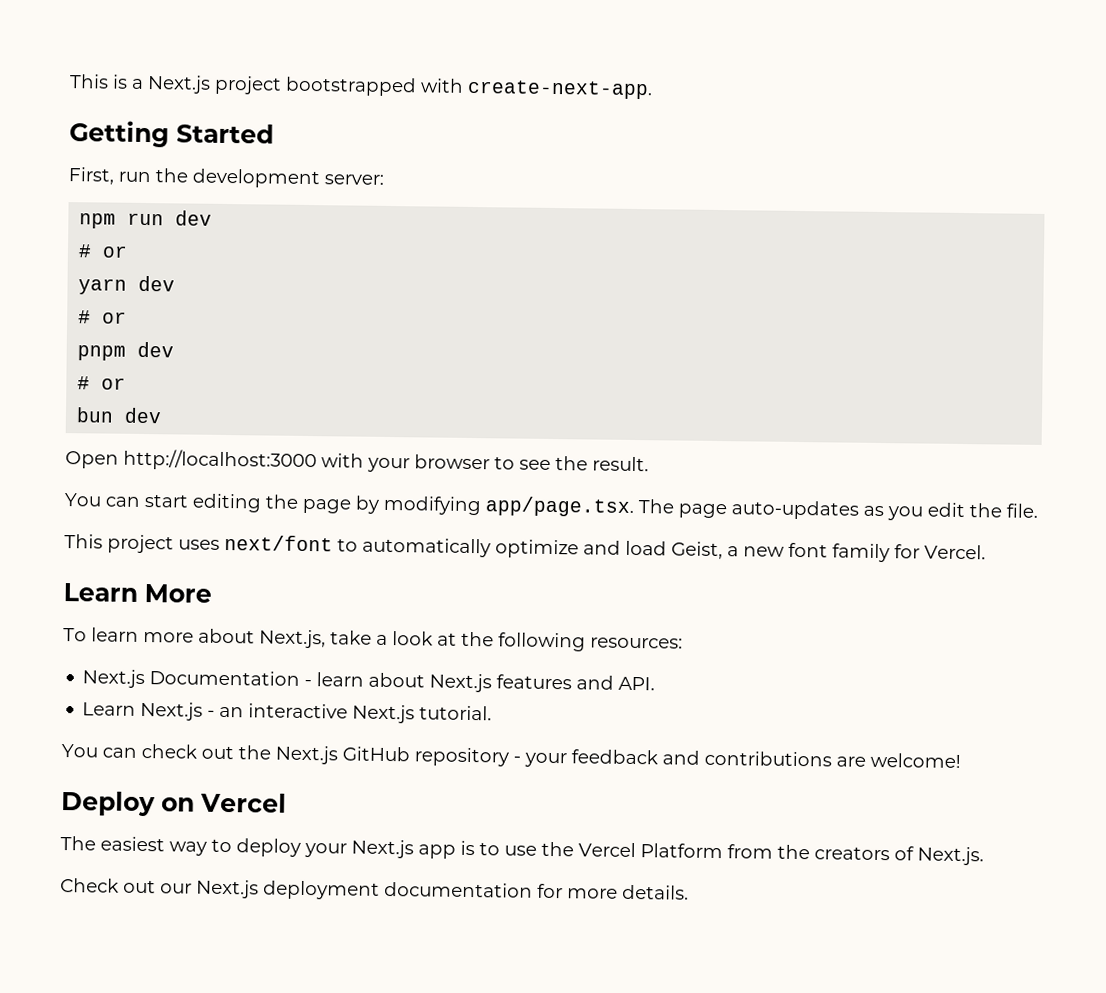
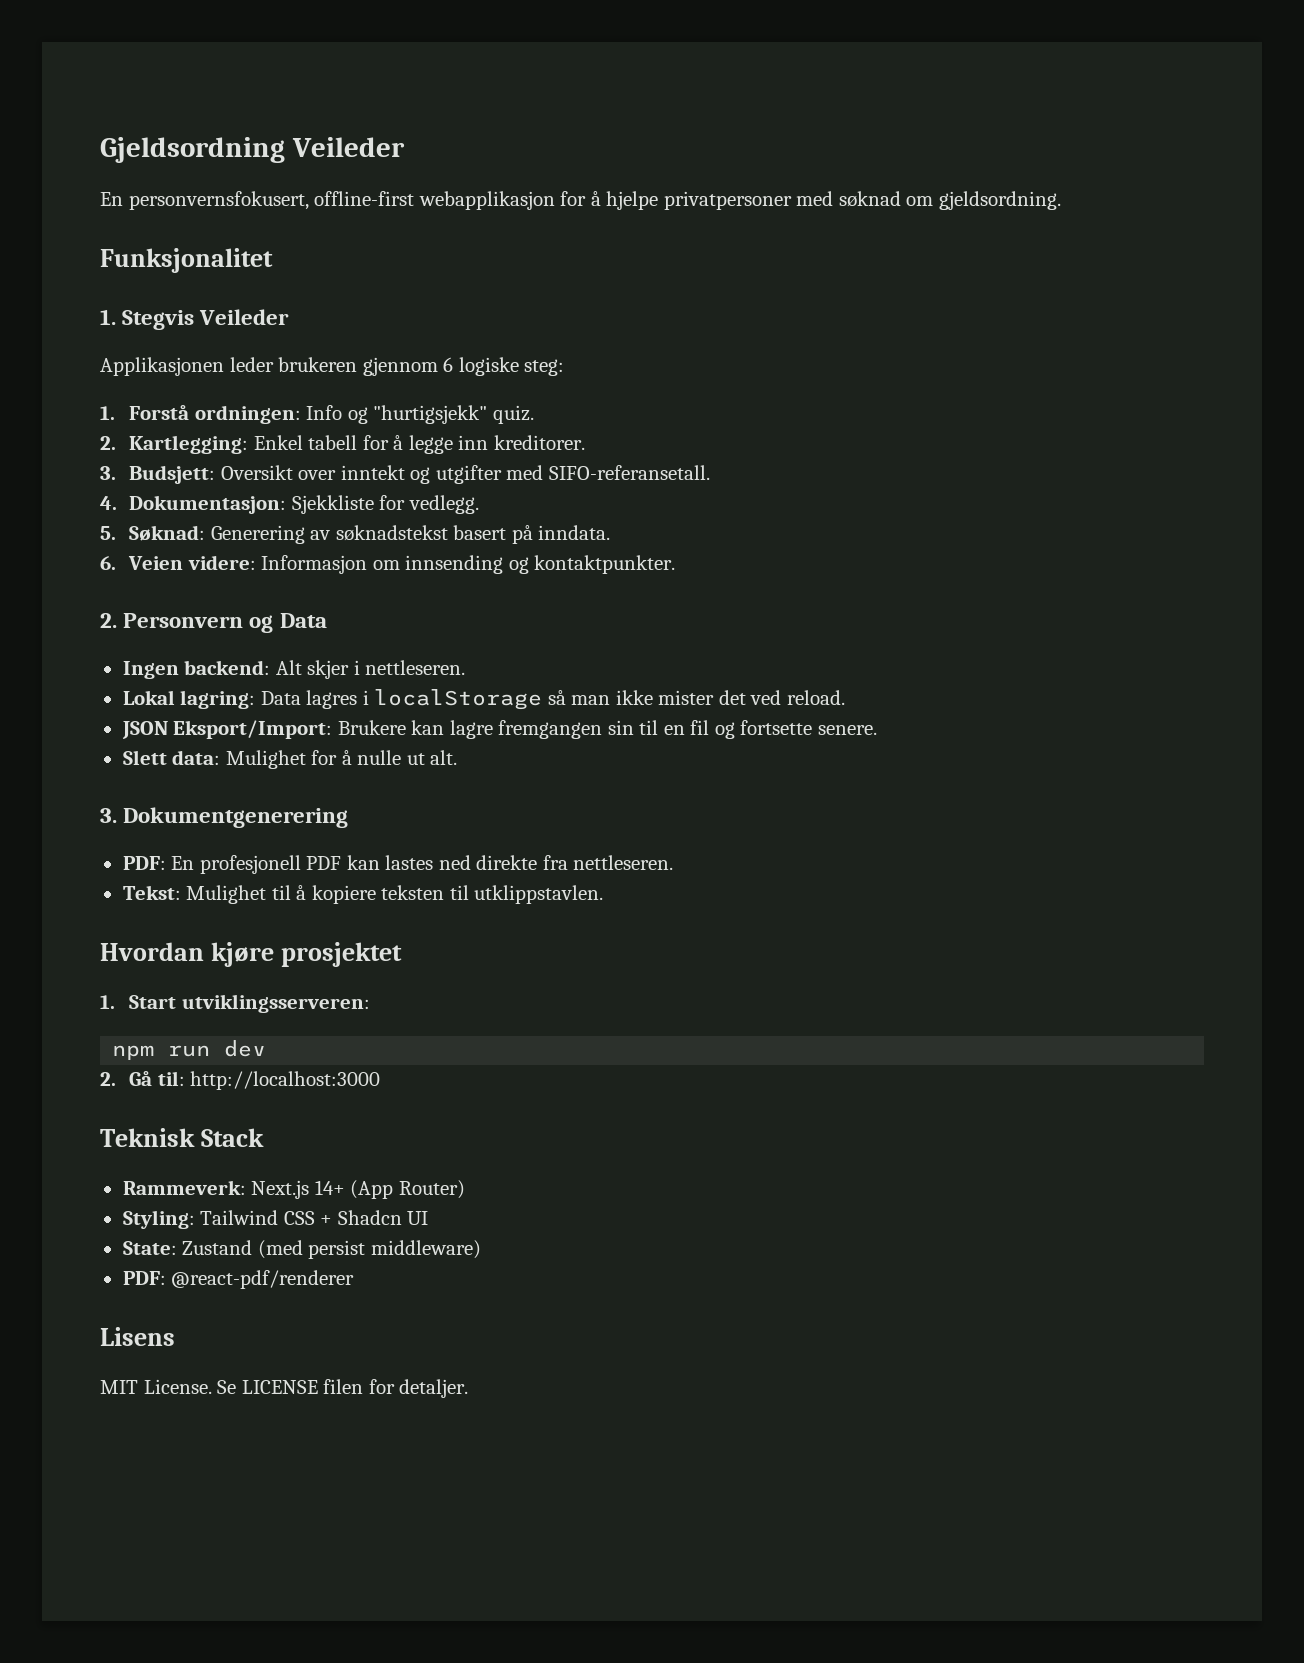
[69,74,653,100] [69,120,274,148] [68,167,384,189] [79,210,213,229] [78,244,129,258] [78,275,176,295] [78,310,128,324] [77,341,175,361] [77,376,127,390] [76,407,163,424] [65,448,649,473] [64,493,1038,521] [64,534,986,563] [63,583,212,603] [63,627,683,652] [82,669,656,693] [82,701,493,724] [61,743,961,769] [61,791,287,817] [60,836,984,866] [60,878,689,900] This is a Next.js project bootstrapped with create-next-app. // Getting Started // First, run the development server: // npm run dev // # or // yarn dev // # or // pnpm dev // # or // bun dev // Open http://localhost:3000 with your browser to see the result. // You can start editing the page by modifying app/page.tsx. The page auto-updates as you edit the file. // This project uses next/font to automatically optimize and load Geist, a new font family for Vercel. // Learn More // To learn more about Next.js, take a look at the following resources: // Next.js Documentation - learn about Next.js features and API. // Learn Next.js - an interactive Next.js tutorial. // You can check out the Next.js GitHub repository - your feedback and contributions are welcome! // Deploy on Vercel // The easiest way to deploy your Next.js app is to use the Vercel Platform from the creators of Next.js. // Check out our Next.js deployment documentation for more details. -> [100,137,405,163] [100,191,1061,210] [100,248,273,273] [100,309,290,330] [100,357,565,376] [100,405,534,424] [100,435,585,454] [100,465,710,484] [100,495,479,514] [100,525,611,544] [100,555,676,574] [100,613,327,633] [122,660,466,679] [122,689,845,710] [121,720,877,739] [122,750,458,769] [100,807,349,828] [122,855,674,874] [122,885,604,904] [100,942,402,967] [100,994,370,1013] [112,1040,267,1060] [100,1071,381,1090] [100,1128,264,1147] [122,1180,465,1199] [122,1210,429,1229] [122,1240,481,1259] [122,1270,355,1289] [100,1327,175,1346] [100,1379,469,1398] Gjeldsordning Veileder // En personvernsfokusert, offline-first webapplikasjon for å hjelpe privatpersoner med søknad om gjeldsordning. // Funksjonalitet // 1. Stegvis Veileder // Applikasjonen leder brukeren gjennom 6 logiske steg: // 1. Forstå ordningen: Info og "hurtigsjekk" quiz. // 2. Kartlegging: Enkel tabell for å legge inn kreditorer. // 3. Budsjett: Oversikt over inntekt og utgifter med SIFO-referansetall. // 4. Dokumentasjon: Sjekkliste for vedlegg. // 5. Søknad: Generering av søknadstekst basert på inndata. // 6. Veien videre: Informasjon om innsending og kontaktpunkter. // 2. Personvern og Data // Ingen backend: Alt skjer i nettleseren. // Lokal lagring: Data lagres i localStorage så man ikke mister det ved reload. // JSON Eksport/Import: Brukere kan lagre fremgangen sin til en fil og fortsette senere. // Slett data: Mulighet for å nulle ut alt. // 3. Dokumentgenerering // PDF: En profesjonell PDF kan lastes ned direkte fra nettleseren. // Tekst: Mulighet til å kopiere teksten til utklippstavlen. // Hvordan kjøre prosjektet // 1. Start utviklingsserveren: // npm run dev // 2. Gå til: http://localhost:3000 // Teknisk Stack // Rammeverk: Next.js 14+ (App Router) // Styling: Tailwind CSS + Shadcn UI // State: Zustand (med persist middleware) // PDF: @react-pdf/renderer // Lisens // MIT License. Se LICENSE filen for detaljer.

